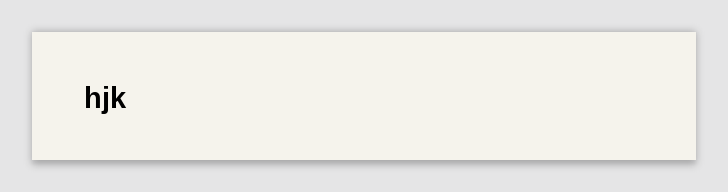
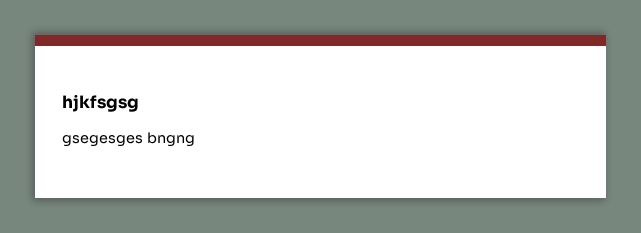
[84,86,127,114] hjk -> [62,94,139,112] [62,132,195,147] hjkfsgsg // gsegesges bngng

